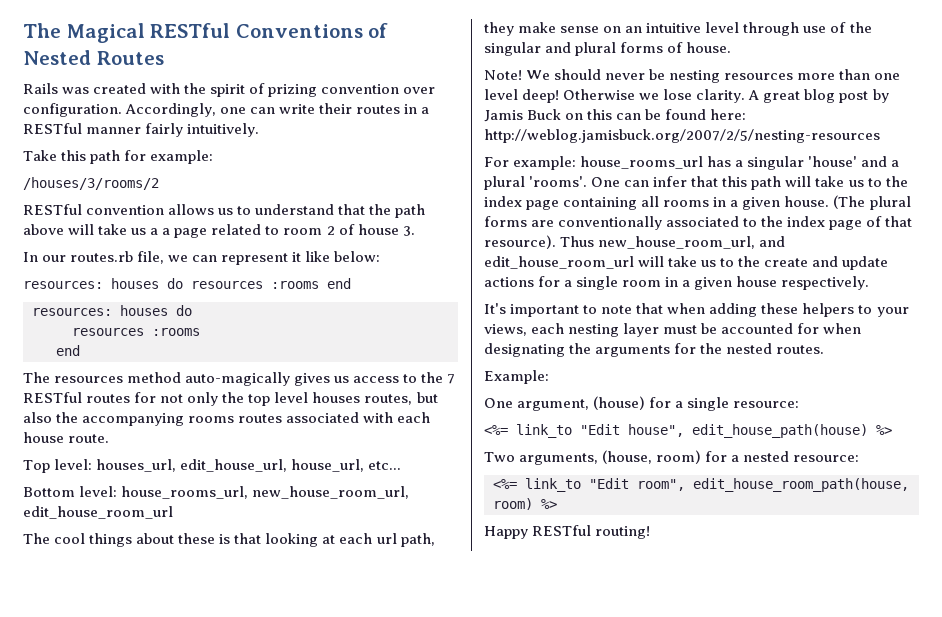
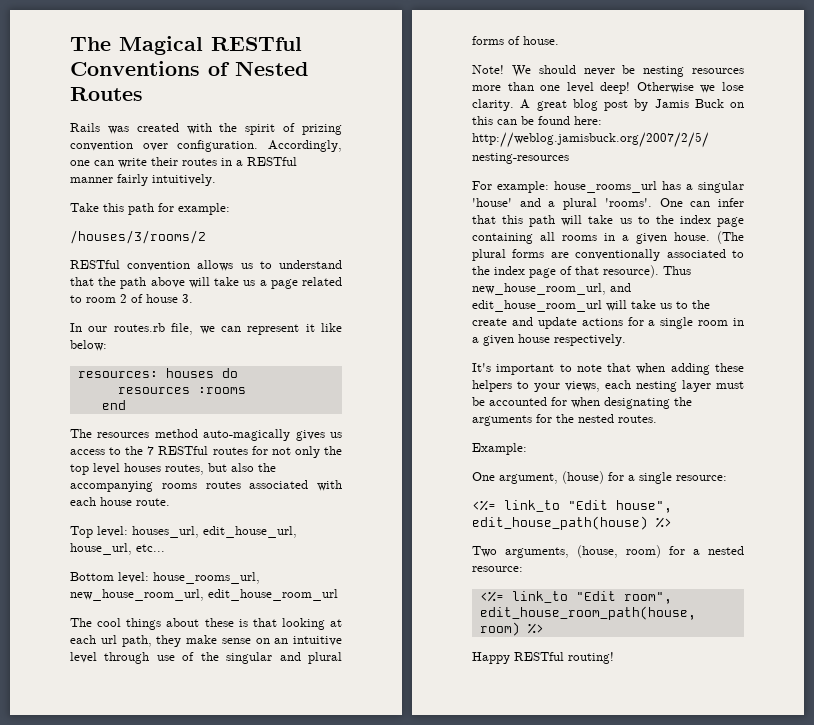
[162,228,171,235] a -> (267, 283) none
[23,278,351,289] // resources: houses do resources :rooms end -> (107, 345) none

